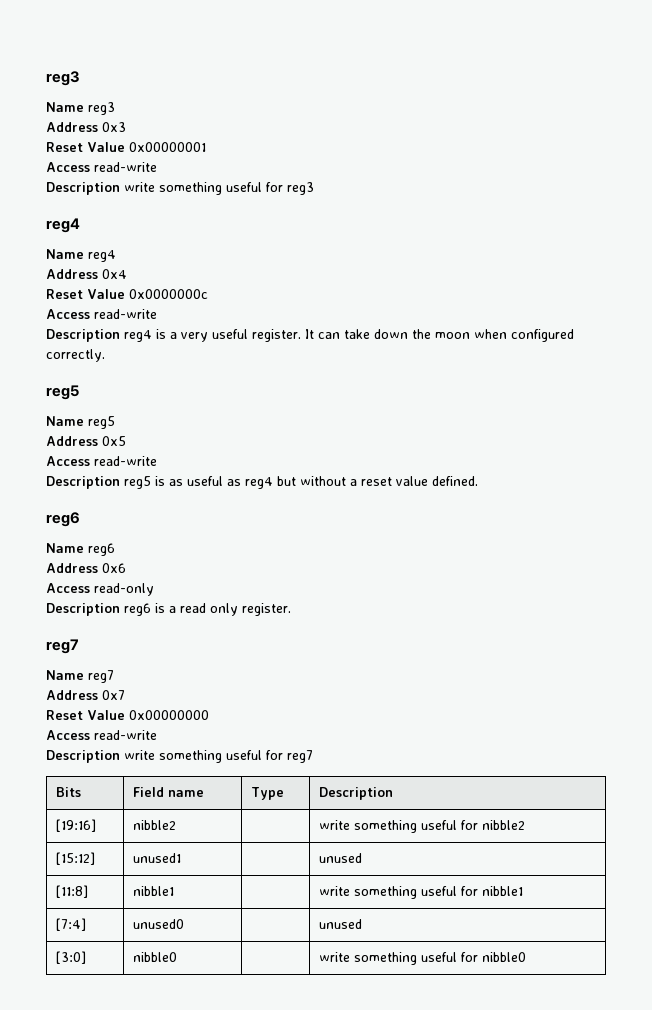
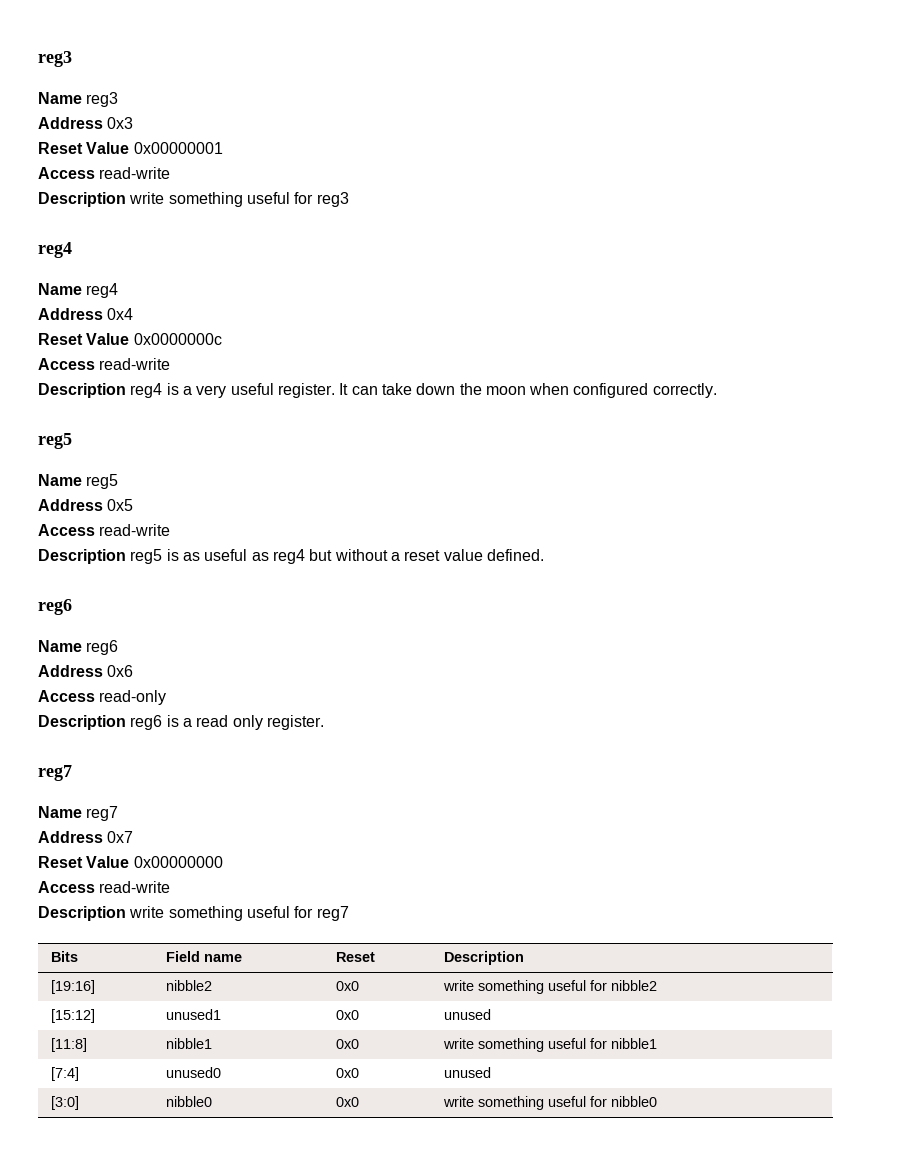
[250,787,284,800] Type -> [335,952,375,962] Reset
(176, 825) none -> [335,981,359,991] 0x0
(181, 858) none -> [335,1010,359,1020] 0x0
(174, 891) none -> [335,1039,359,1049] 0x0
(184, 924) none -> [335,1068,359,1078] 0x0
(177, 957) none -> [335,1097,359,1107] 0x0

